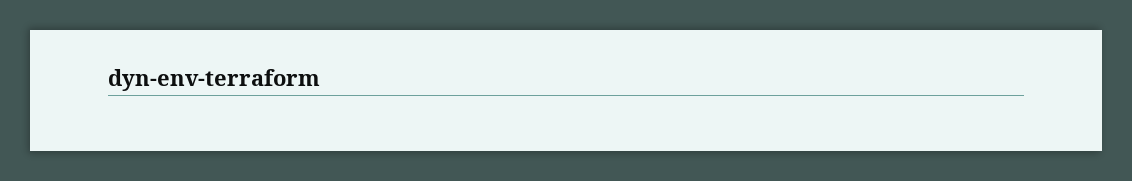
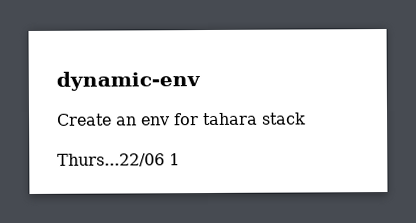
[108,69,320,91] dyn-env-terraform -> [56,71,201,91] [57,112,306,126] [57,153,180,167] dynamic-env // Create an env for tahara stack // Thurs...22/06 1

